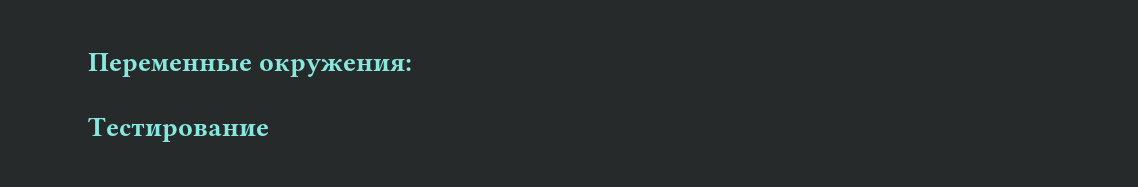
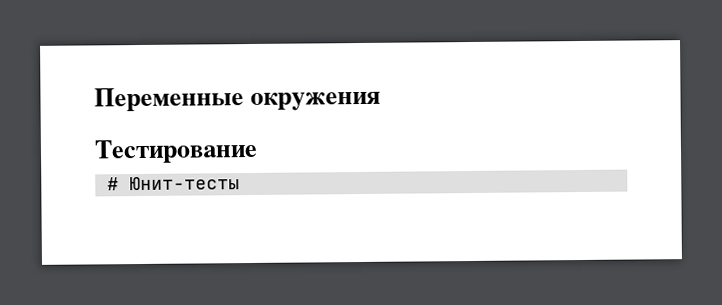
[259,59,413,77] окружения: -> [250,91,382,112] окружения
(269, 129) none -> [106,176,240,191] // # Юнит-тесты

